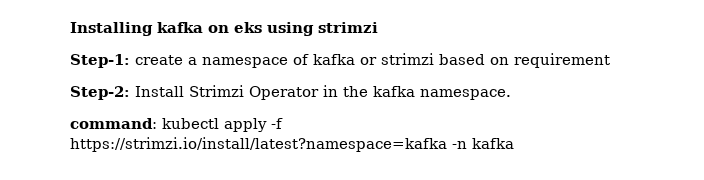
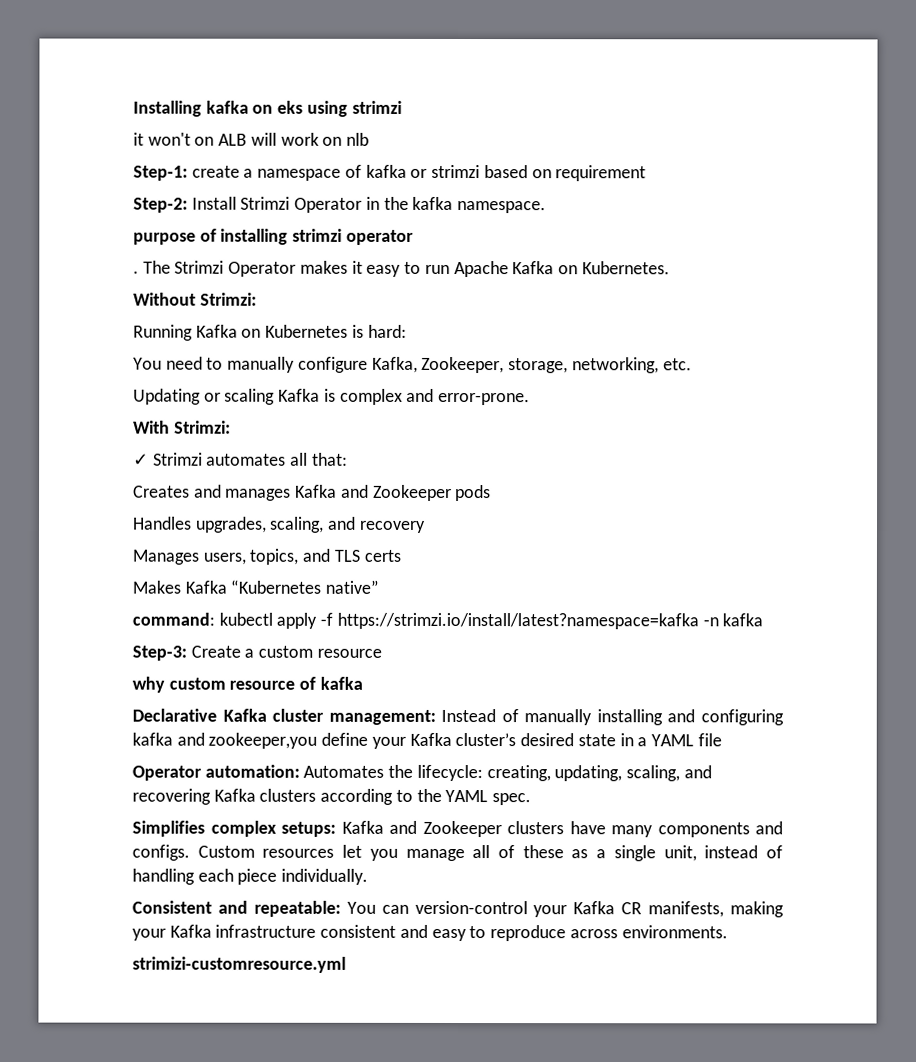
(378, 27) none -> [133,132,370,146] // it won't on ALB will work on nlb
(511, 94) none -> [133,228,414,245] [133,260,670,278] [133,292,257,306] [133,324,407,341] [133,356,692,374] [133,388,531,406] [133,420,231,434] [133,452,348,466] [133,484,492,502] [133,516,426,533] [132,548,401,565] [132,579,380,594] // purpose of installing strimzi operator // . The Strimzi Operator makes it easy to run Apache Kafka on Kubernetes. // Without Strimzi: // Running Kafka on Kubernetes is hard: // You need to manually configure Kafka, Zookeeper, storage, networking, etc. // Updating or scaling Kafka is complex and error-prone. // With Strimzi: // ✓ Strimzi automates all that: // Creates and manages Kafka and Zookeeper pods // Handles upgrades, scaling, and recovery // Manages users, topics, and TLS certs // Makes Kafka “Kubernetes native”
(514, 143) none -> [132,645,382,661] [132,676,363,693] [132,708,784,726] [132,732,722,749] [132,764,712,782] [132,788,532,806] [132,820,783,838] [132,844,783,862] [132,868,369,885] [132,900,784,918] [132,924,728,942] [132,956,346,973] // Step-3: Create a custom resource // why custom resource of kafka // Declarative Kafka cluster management: Instead of manually installing and configuring kafka and zookeeper,you define your Kafka cluster’s desired state in a YAML file // Operator automation: Automates the lifecycle: creating, updating, scaling, and recovering Kafka clusters according to the YAML spec. // Simplifies complex setups: Kafka and Zookeeper clusters have many components and configs. Custom resources let you manage all of these as a single unit, instead of handling each piece individually. // Consistent and repeatable: You can version-control your Kafka CR manifests, making your Kafka infrastructure consistent and easy to reproduce across environments. // strimizi-customresource.yml

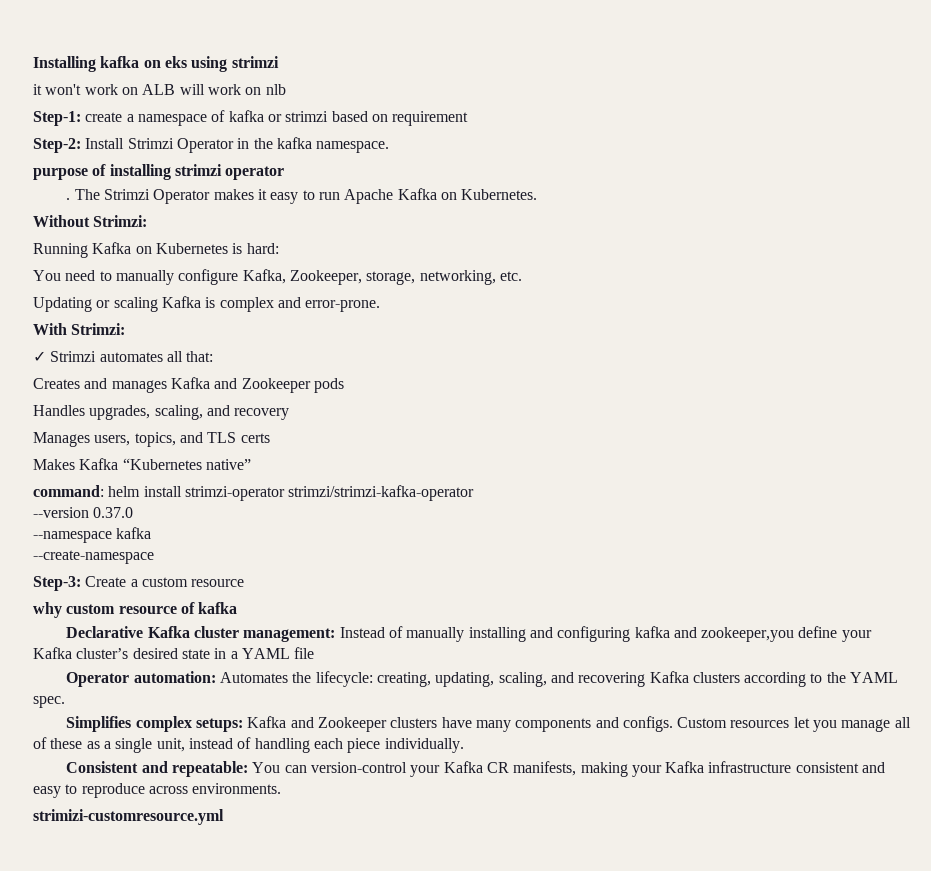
(191, 139) none -> [84,84,118,95] work
[218,612,764,630] kubectl apply -f https://strimzi.io/install/latest?namespace=kafka -n kafka -> [108,485,475,501] [33,507,134,518] [33,527,152,543] [33,550,154,564] helm install strimzi-operator strimzi/strimzi-kafka-operator // --version 0.37.0 // --namespace kafka // --create-namespace

